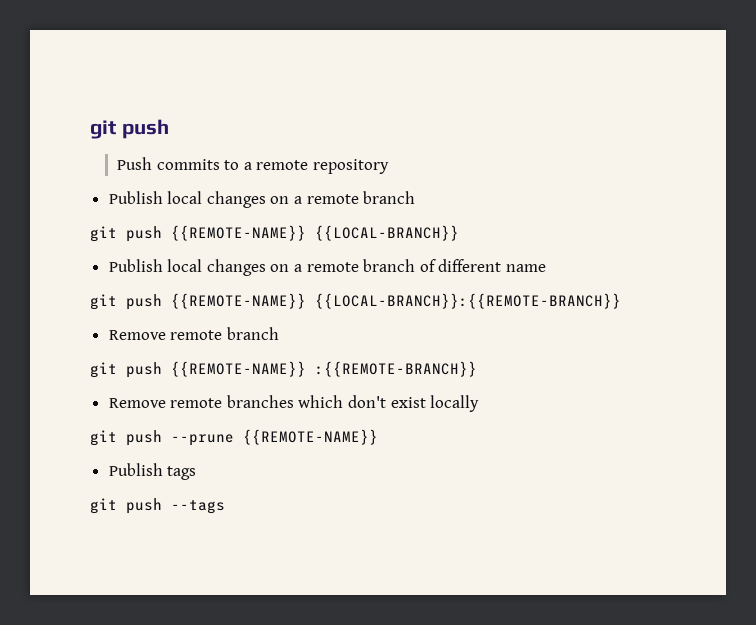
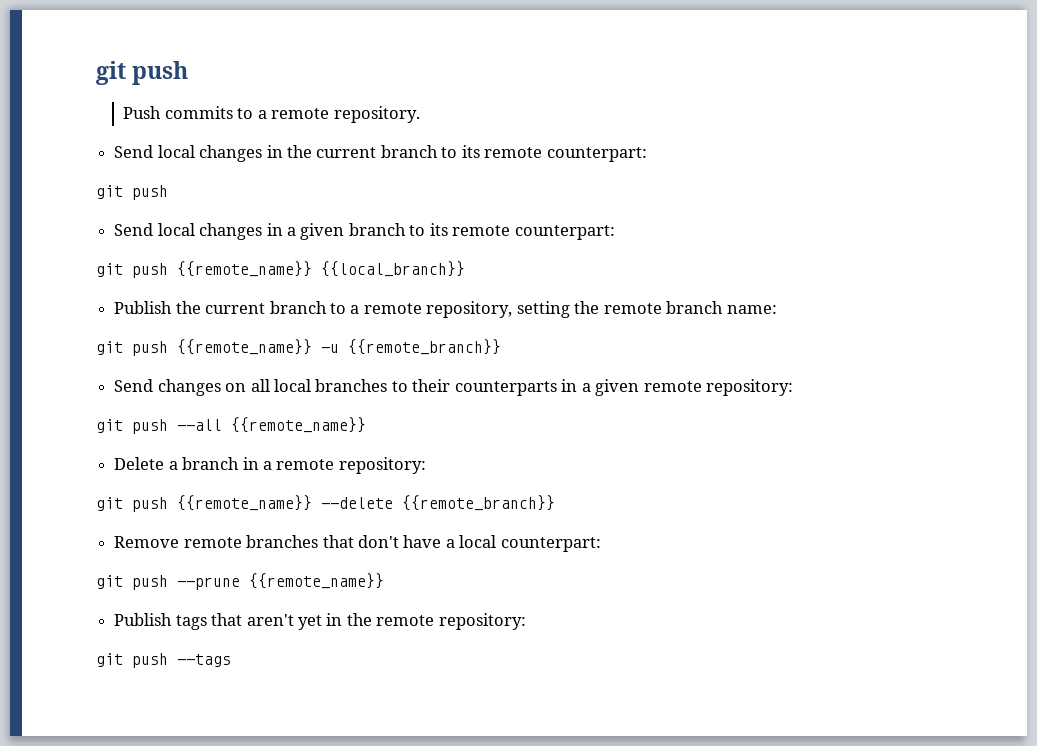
[313,159,390,174] [108,191,416,208] [90,225,459,242] [108,259,547,276] [90,293,621,310] [108,327,279,340] [90,361,477,378] [108,395,480,412] repository // Publish local changes on a remote branch // git push {{REMOTE-NAME}} {{LOCAL-BRANCH}} // Publish local changes on a remote branch of different name // git push {{REMOTE-NAME}} {{LOCAL-BRANCH}}:{{REMOTE-BRANCH}} // Remove remote branch // git push {{REMOTE-NAME}} :{{REMOTE-BRANCH}} // Remove remote branches which don't exist locally -> [333,106,420,123] [114,145,647,162] [96,185,168,200] [114,223,615,240] [96,261,465,278] [114,301,777,318] [96,339,501,356] [114,379,794,396] [96,417,366,434] [114,457,426,474] [96,495,555,512] [114,535,601,552] repository. // Send local changes in the current branch to its remote counterpart: // git push // Send local changes in a given branch to its remote counterpart: // git push {{remote_name}} {{local_branch}} // Publish the current branch to a remote repository, setting the remote branch name: // git push {{remote_name}} -u {{remote_branch}} // Send changes on all local branches to their counterparts in a given remote repository: // git push --all {{remote_name}} // Delete a branch in a remote repository: // git push {{remote_name}} --delete {{remote_branch}} // Remove remote branches that don't have a local counterpart:
[243,429,378,445] {{REMOTE-NAME}} -> [249,573,384,589] {{remote_name}}
(197, 473) none -> [211,613,526,630] that aren't yet in the remote repository:

